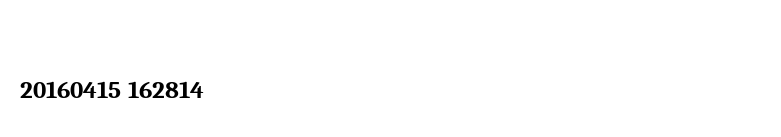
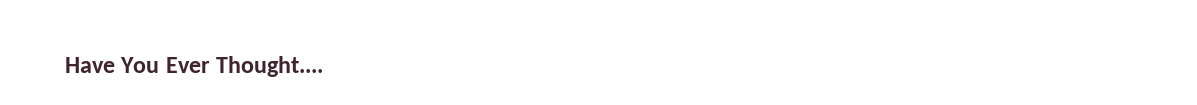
[20,81,204,98] 20160415 162814 -> [65,56,324,77] Have You Ever Thought....

